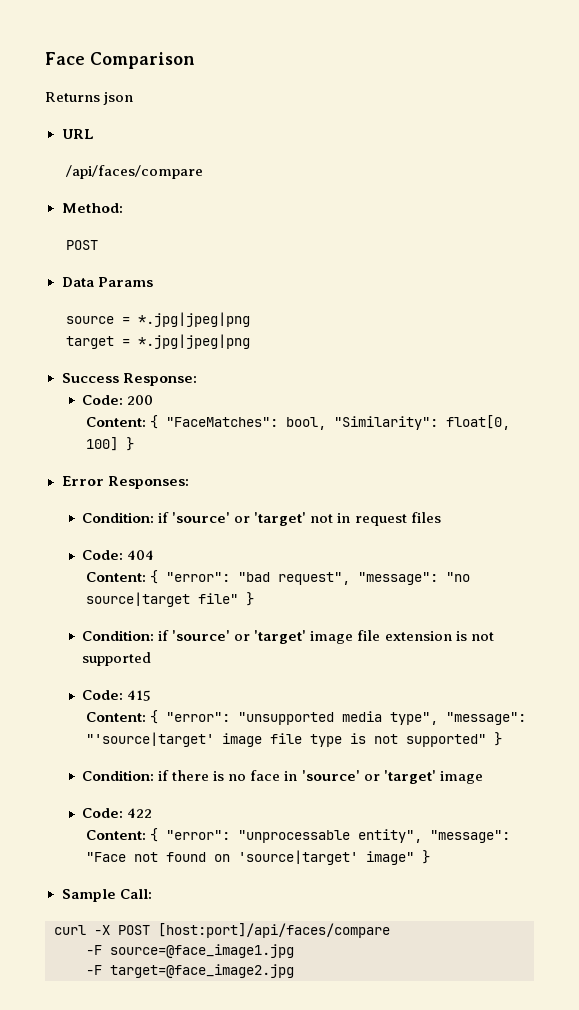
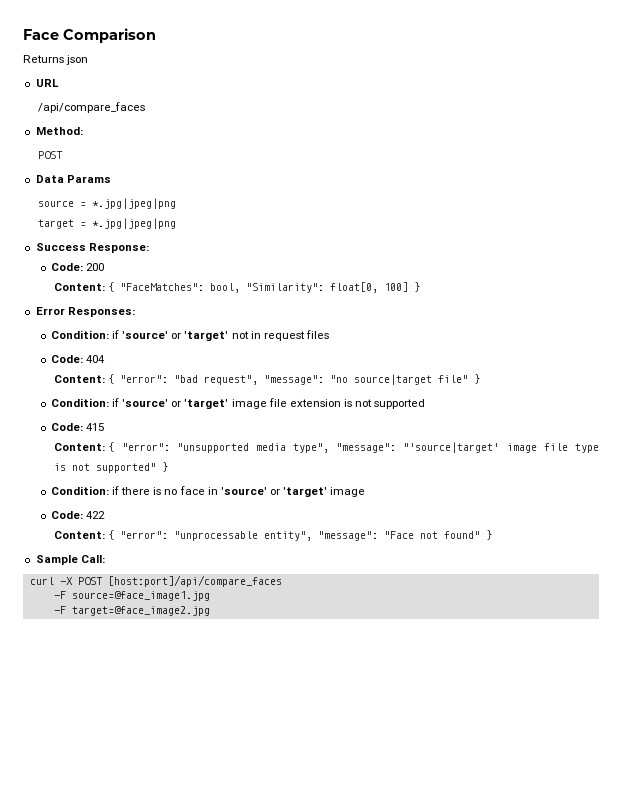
[65,165,203,179] /api/faces/compare -> [38,102,146,113] /api/compare_faces
[166,850,415,865] found on 'source|target' image" -> [443,531,480,539] found"
[158,923,390,938] [host:port]/api/faces/compare -> [107,575,282,587] [host:port]/api/compare_faces

